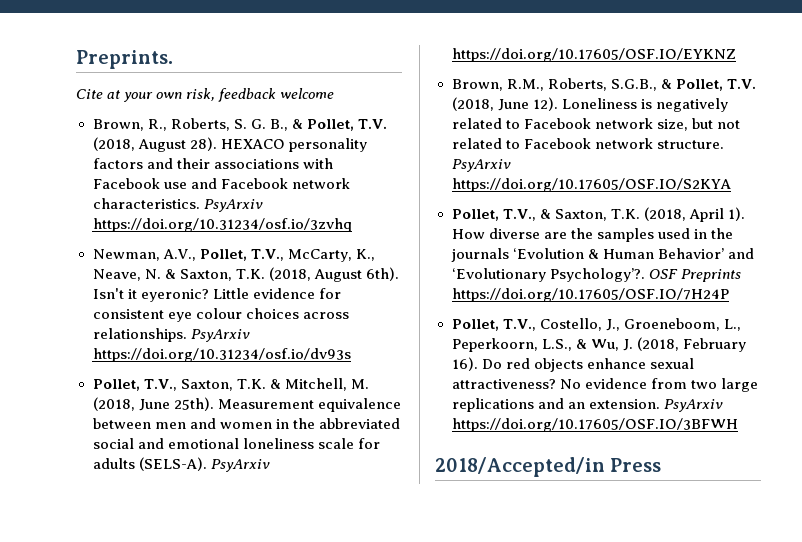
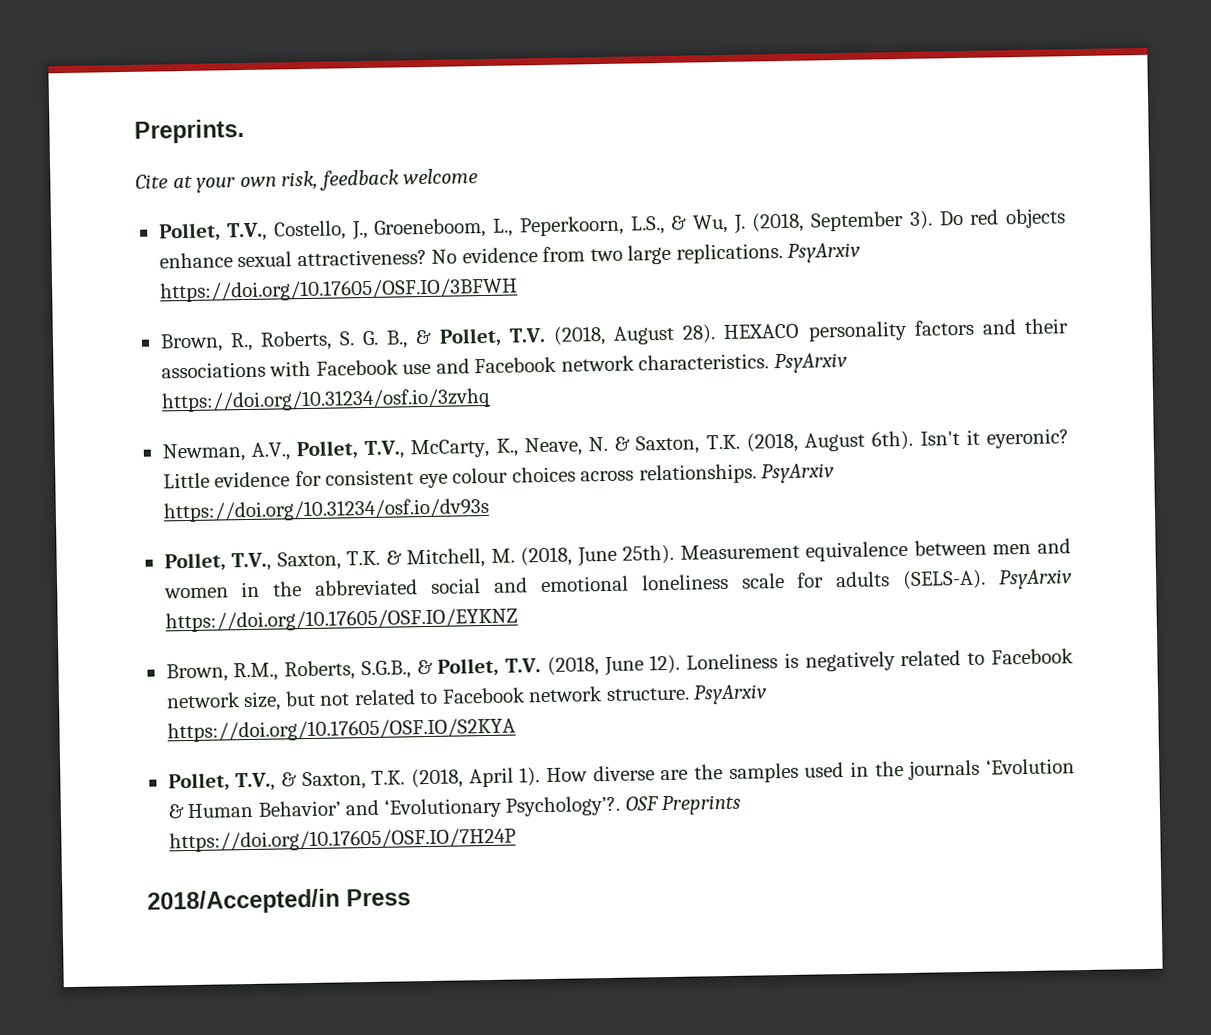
(335, 93) none -> [158,208,1067,242] [158,242,862,269] [159,277,518,303] // Pollet, T.V., Costello, J., Groeneboom, L., Peperkoorn, L.S., & Wu, J. (2018, September 3). Do red objects enhance sexual attractiveness? No evidence from two large replications. PsyArxiv https://doi.org/10.17605/OSF.IO/3BFWH
[451,318,741,331] [451,337,746,352] [451,357,694,372] [451,378,758,392] [451,398,723,412] [451,418,739,432] // Pollet, T.V., Costello, J., Groeneboom, L., Peperkoorn, L.S., & Wu, J. (2018, February 16). Do red objects enhance sexual attractiveness? No evidence from two large replications and an extension. PsyArxiv https://doi.org/10.17605/OSF.IO/3BFWH -> (516, 840) none

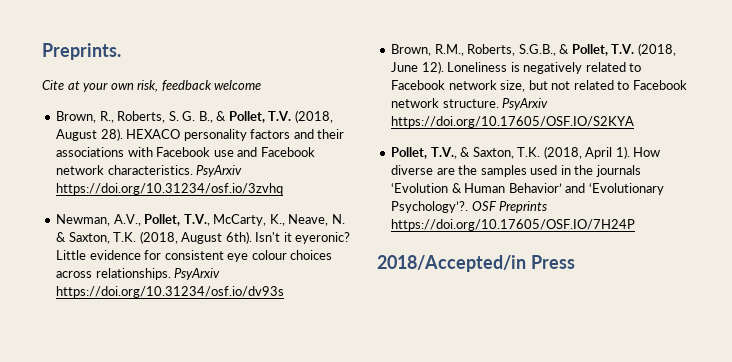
[158,208,1067,242] [158,242,862,269] [159,277,518,303] // Pollet, T.V., Costello, J., Groeneboom, L., Peperkoorn, L.S., & Wu, J. (2018, September 3). Do red objects enhance sexual attractiveness? No evidence from two large replications. PsyArxiv https://doi.org/10.17605/OSF.IO/3BFWH -> (262, 85) none
[163,538,1071,572] [163,569,1074,599] [164,607,518,633] // Pollet, T.V., Saxton, T.K. & Mitchell, M. (2018, June 25th). Measurement equivalence between men and women in the abbreviated social and emotional loneliness scale for adults (SELS-A). PsyArxiv https://doi.org/10.17605/OSF.IO/EYKNZ -> (285, 292) none

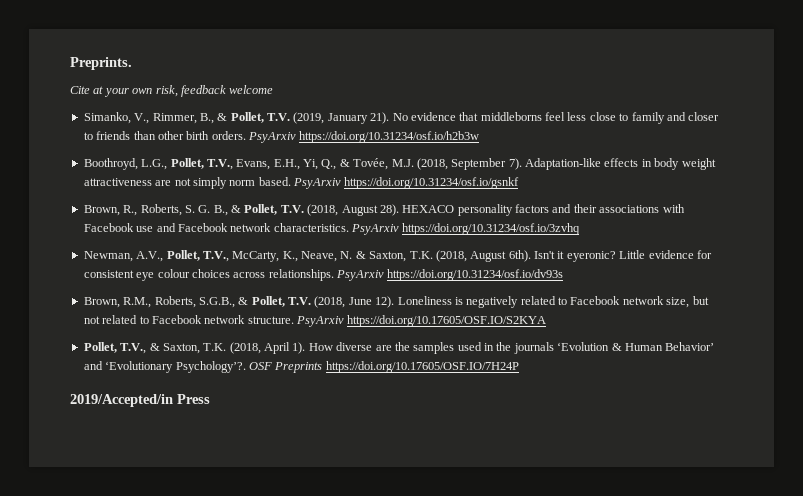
(262, 85) none -> [83,112,720,124] [83,131,480,143] [83,158,716,170] [83,177,520,189] // Simanko, V., Rimmer, B., & Pollet, T.V. (2019, January 21). No evidence that middleborns feel less close to family and closer to friends than other birth orders. PsyArxiv https://doi.org/10.31234/osf.io/h2b3w // Boothroyd, L.G., Pollet, T.V., Evans, E.H., Yi, Q., & Tovée, M.J. (2018, September 7). Adaptation-like effects in body weight attractiveness are not simply norm based. PsyArxiv https://doi.org/10.31234/osf.io/gsnkf
[377,255,526,272] 2018/Accepted/in -> [70,394,173,407] 2019/Accepted/in

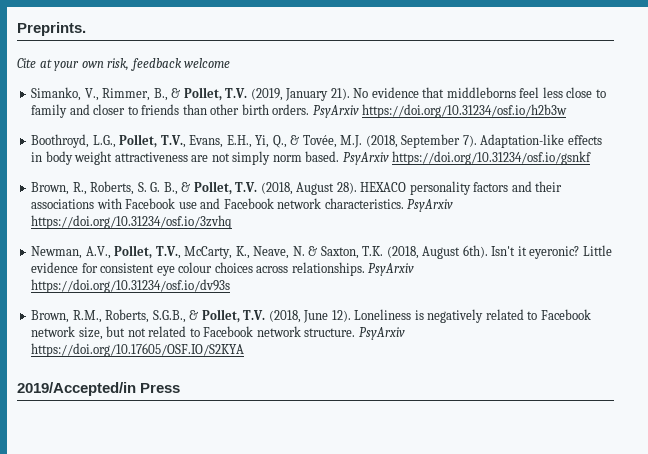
[83,342,715,354] [83,361,519,373] // Pollet, T.V., & Saxton, T.K. (2018, April 1). How diverse are the samples used in the journals ‘Evolution & Human Behavior’ and ‘Evolutionary Psychology’?. OSF Preprints https://doi.org/10.17605/OSF.IO/7H24P -> (245, 350) none

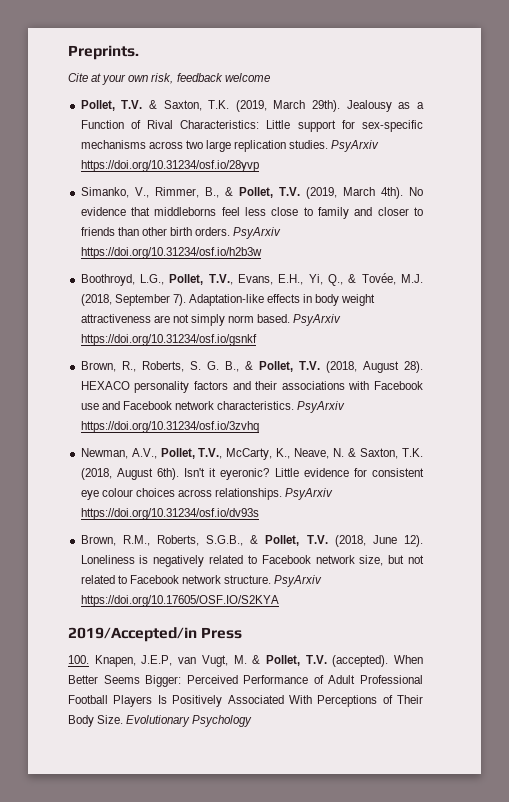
(231, 63) none -> [80,100,424,112] [80,120,423,132] [80,140,380,152] [80,160,259,172] // Pollet, T.V. & Saxton, T.K. (2019, March 29th). Jealousy as a Function of Rival Characteristics: Little support for sex-specific mechanisms across two large replication studies. PsyArxiv https://doi.org/10.31234/osf.io/28yvp
[285,88,350,101] January 21). -> [342,187,403,199] March 4th).
(181, 388) none -> [68,655,423,667] [68,675,423,687] [68,695,423,707] [68,715,253,727] // 100. Knapen, J.E.P, van Vugt, M. & Pollet, T.V. (accepted). When Better Seems Bigger: Perceived Performance of Adult Professional Football Players Is Positively Associated With Perceptions of Their Body Size. Evolutionary Psychology

